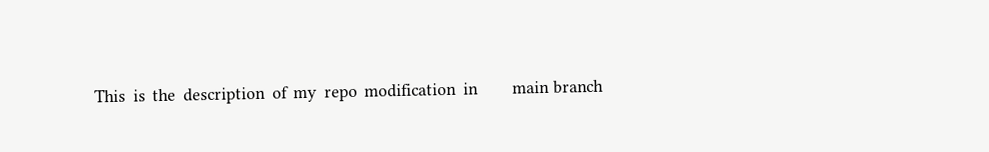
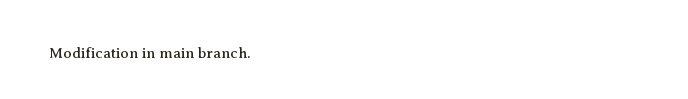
[94,82,458,105] This is the description of my repo modification -> [49,47,138,58] Modification
[552,79,604,94] branch -> [198,47,252,58] branch.

